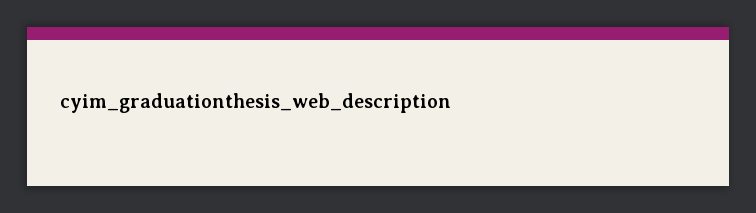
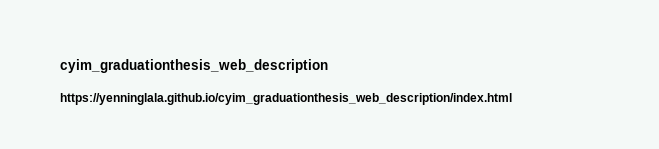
(451, 103) none -> [60,93,512,105] // https://yenninglala.github.io/cyim_graduationthesis_web_description/index.html

